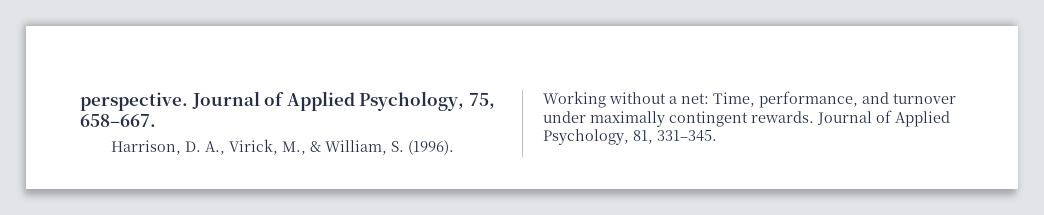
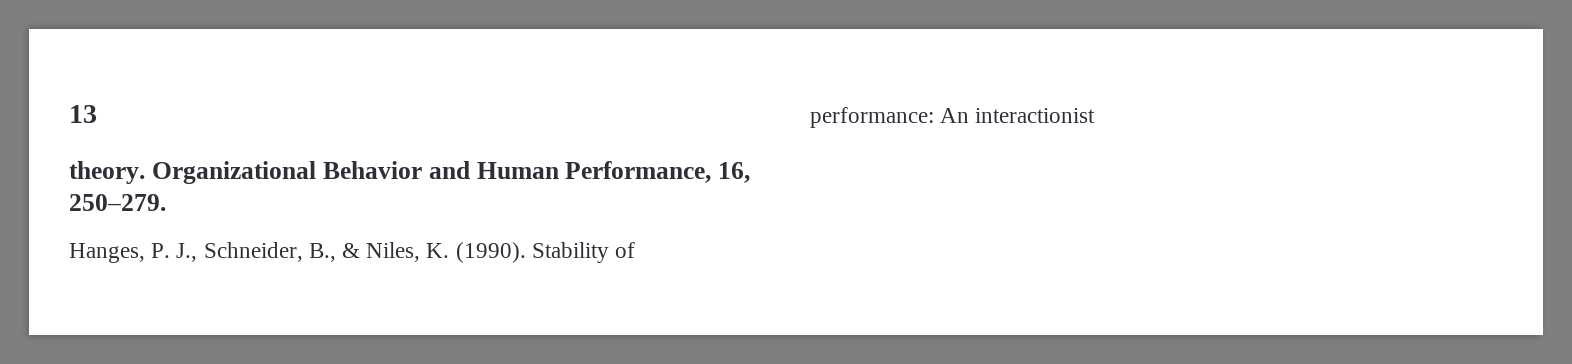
[80,91,495,111] [80,114,156,127] [111,139,455,155] [543,91,956,108] [543,110,950,127] [543,129,717,145] perspective. Journal of Applied Psychology, 75, 658–667. // Harrison, D. A., Virick, M., & William, S. (1996). Working without a net: Time, performance, and turnover under maximally contingent rewards. Journal of Applied Psychology, 81, 331–345. -> [69,105,97,123] [69,161,751,184] [69,194,166,211] [69,242,636,263] [810,107,1096,128] 13 // theory. Organizational Behavior and Human Performance, 16, 250–279. // Hanges, P. J., Schneider, B., & Niles, K. (1990). Stability of performance: An interactionist

